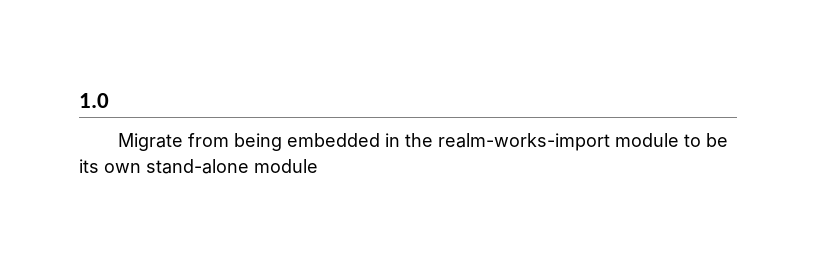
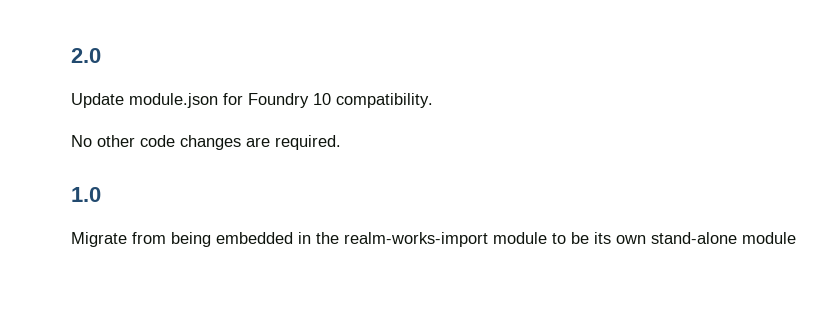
(79, 100) none -> [71,48,101,63] [71,93,433,108] [71,135,341,150] 2.0 // Update module.json for Foundry 10 compatibility. // No other code changes are required. //

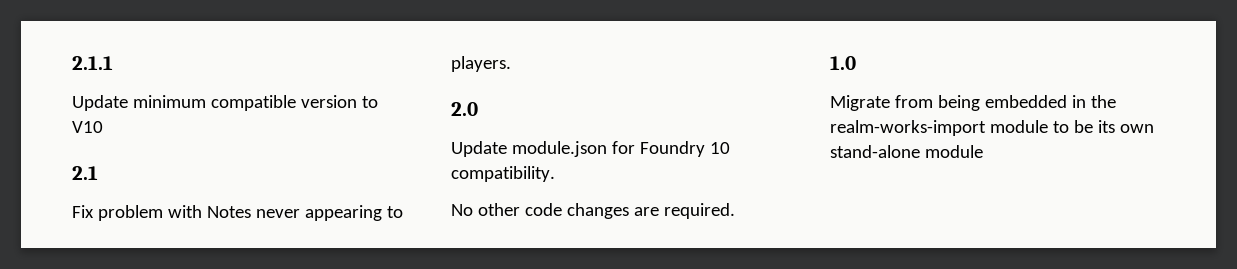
(71, 55) none -> [72,56,113,70] [72,95,378,111] [72,121,103,133] [72,166,98,180] [72,205,403,221] [451,56,511,72] 2.1.1 // Update minimum compatible version to V10 // 2.1 // Fix problem with Notes never appearing to players. //

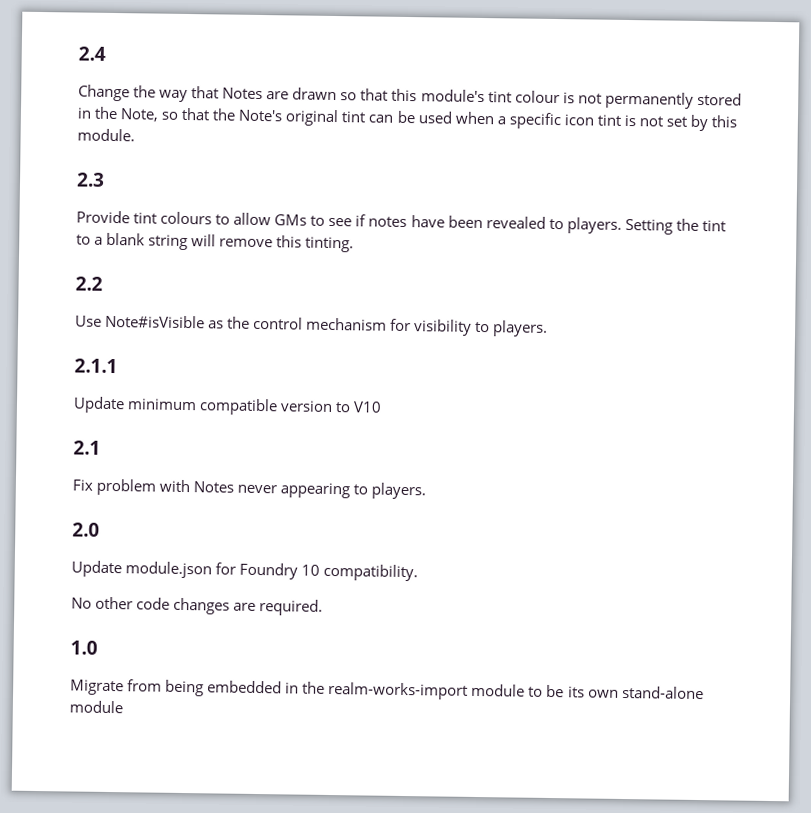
(72, 63) none -> [78,46,106,61] [78,84,742,109] [77,106,738,132] [77,128,135,142] [76,172,105,187] [76,210,726,235] [76,232,355,253] [75,276,103,291] [75,314,549,337] 2.4 // Change the way that Notes are drawn so that this module's tint colour is not permanently stored in the Note, so that the Note's original tint can be used when a specific icon tint is not set by this module. // 2.3 // Provide tint colours to allow GMs to see if notes have been revealed to players. Setting the tint to a blank string will remove this tinting. // 2.2 // Use Note#isVisible as the control mechanism for visibility to players. //

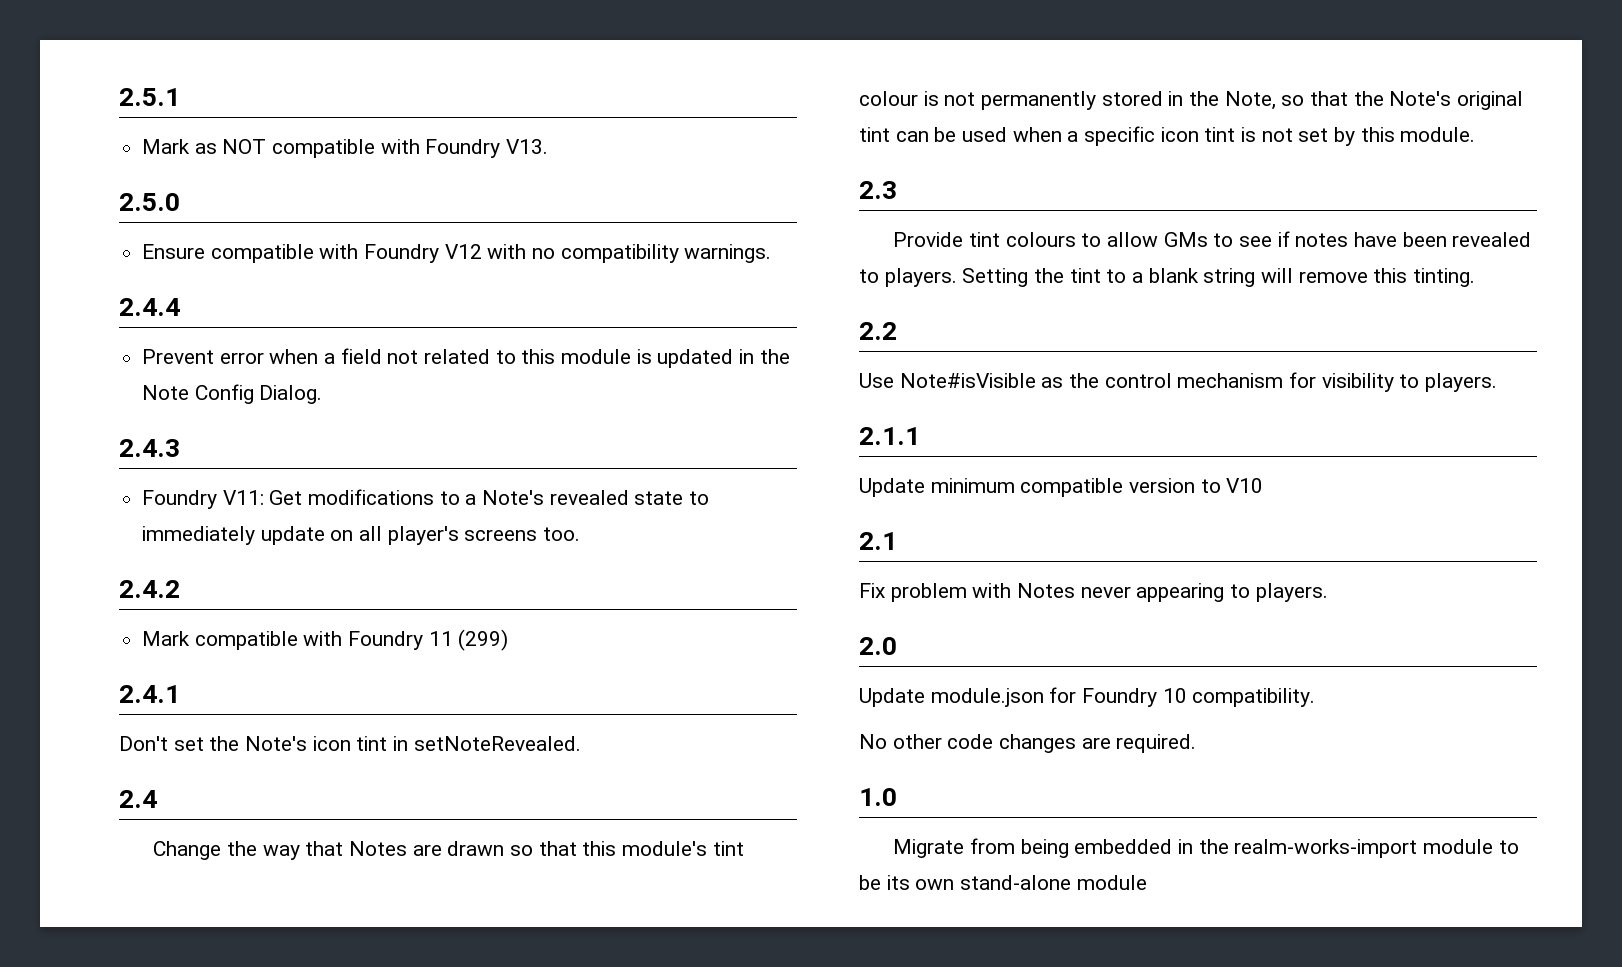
(78, 53) none -> [119,88,180,106] [142,139,549,158] [119,193,180,211] [142,244,772,263] [119,298,180,316] [142,348,790,368] [142,384,323,404] [119,439,180,457] [142,489,710,509] [142,526,581,545] [119,580,180,598] [142,629,509,651] [119,685,180,703] [119,736,581,751] 2.5.1 // Mark as NOT compatible with Foundry V13. // 2.5.0 // Ensure compatible with Foundry V12 with no compatibility warnings. // 2.4.4 // Prevent error when a field not related to this module is updated in the Note Config Dialog. // 2.4.3 // Foundry V11: Get modifications to a Note's revealed state to immediately update on all player's screens too. // 2.4.2 // Mark compatible with Foundry 11 (299) // 2.4.1 // Don't set the Note's icon tint in setNoteRevealed. //

